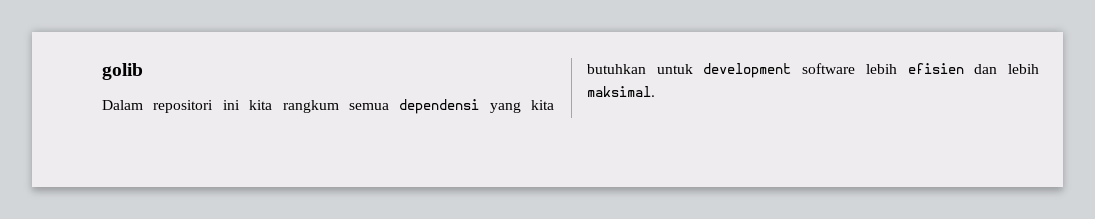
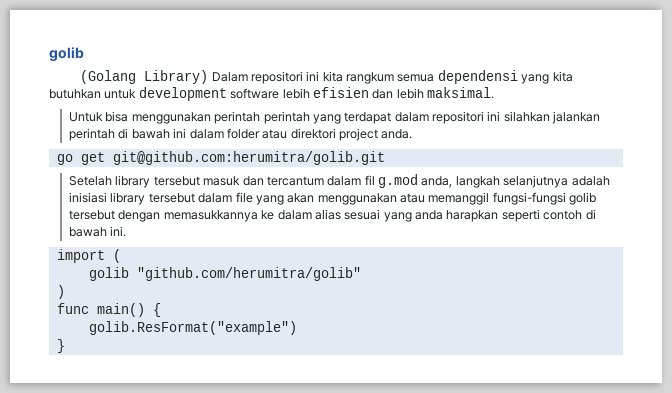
(143, 71) none -> [80,70,209,84] (Golang Library)
(655, 91) none -> [69,111,601,124] [69,128,413,141] [56,151,385,165] [69,174,610,188] [69,192,597,205] [69,209,596,222] [69,226,127,237] [56,249,121,263] [88,267,361,281] [56,285,65,299] [56,303,161,317] [88,321,297,335] [56,339,65,353] // Untuk bisa menggunakan perintah perintah yang terdapat dalam repositori ini silahkan jalankan perintah di bawah ini dalam folder atau direktori project anda. // go get git@github.com:herumitra/golib.git // Setelah library tersebut masuk dan tercantum dalam fil g.mod anda, langkah selanjutnya adalah inisiasi library tersebut dalam file yang akan menggunakan atau memanggil fungsi-fungsi golib tersebut dengan memasukkannya ke dalam alias sesuai yang anda harapkan seperti contoh di bawah ini. // import ( // golib "github.com/herumitra/golib" // ) // func main() { // golib.ResFormat("example") // }

